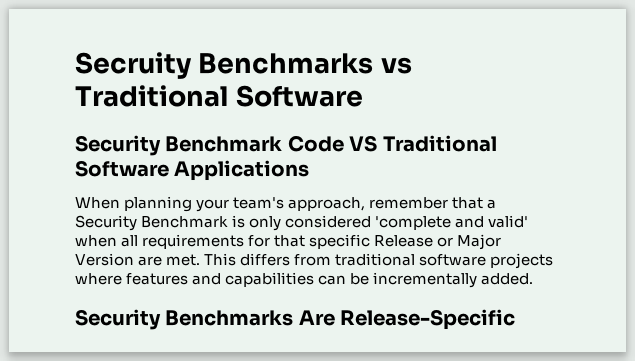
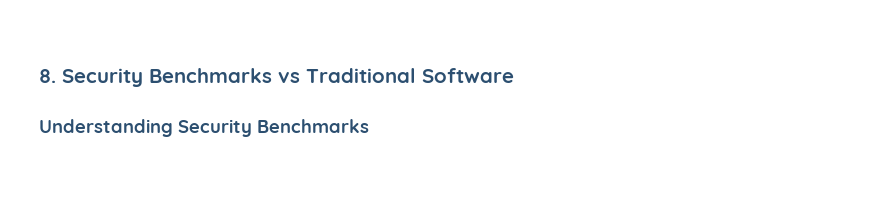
[75,52,192,79] Secruity -> [39,68,143,87] 8. Security
[75,135,497,156] [75,160,310,181] [75,196,497,212] [75,215,529,231] [75,234,502,250] [75,253,554,269] [75,272,534,288] [75,309,516,330] Security Benchmark Code VS Traditional Software Applications // When planning your team's approach, remember that a Security Benchmark is only considered 'complete and valid' when all requirements for that specific Release or Major Version are met. This differs from traditional software projects where features and capabilities can be incrementally added. // Security Benchmarks Are Release-Specific -> [39,119,369,137] Understanding Security Benchmarks

